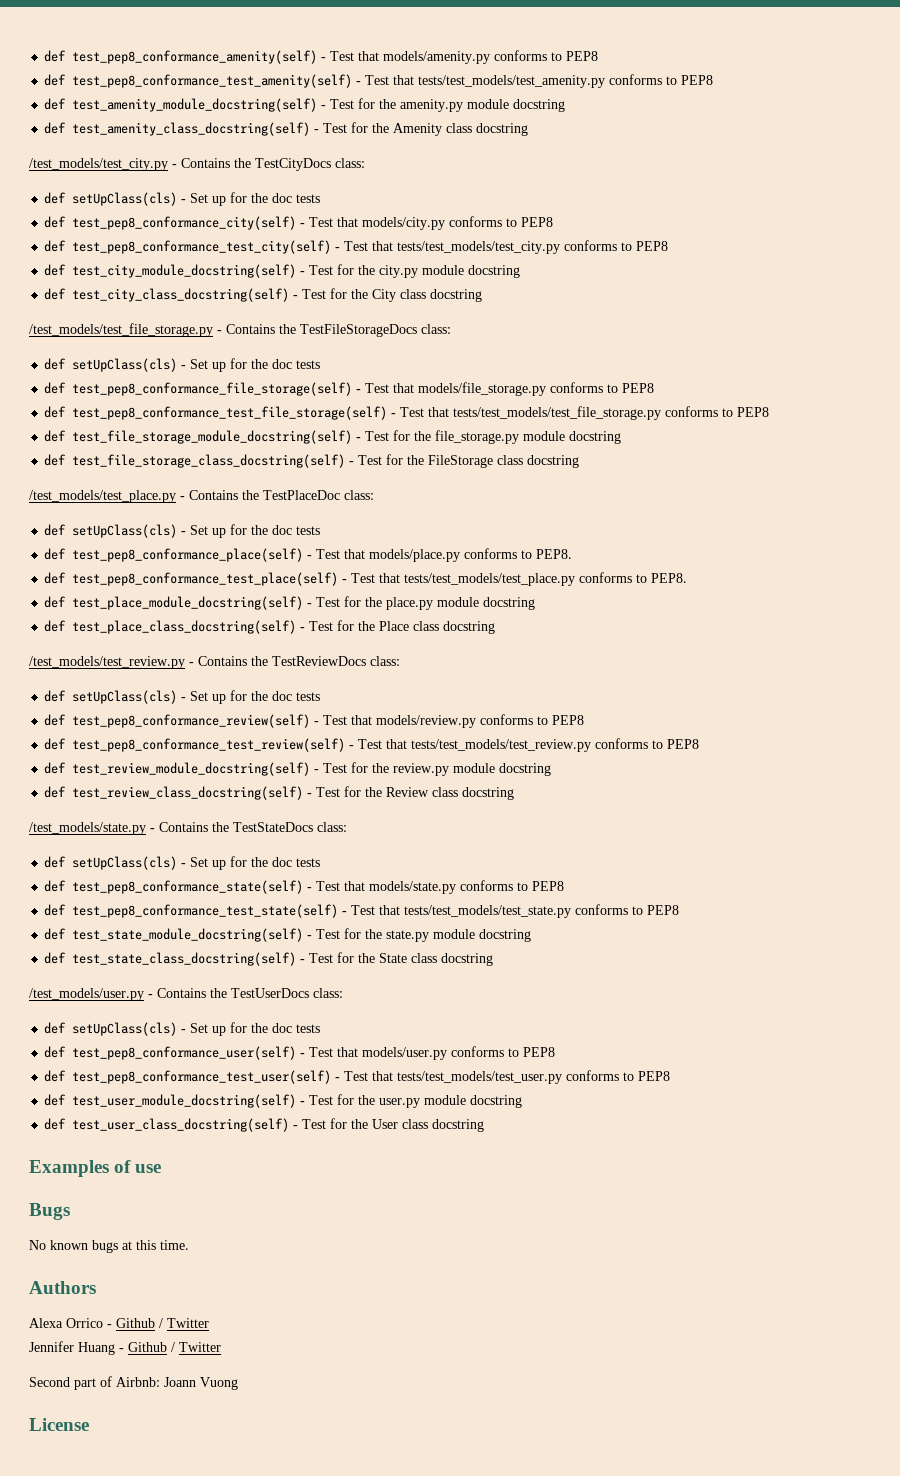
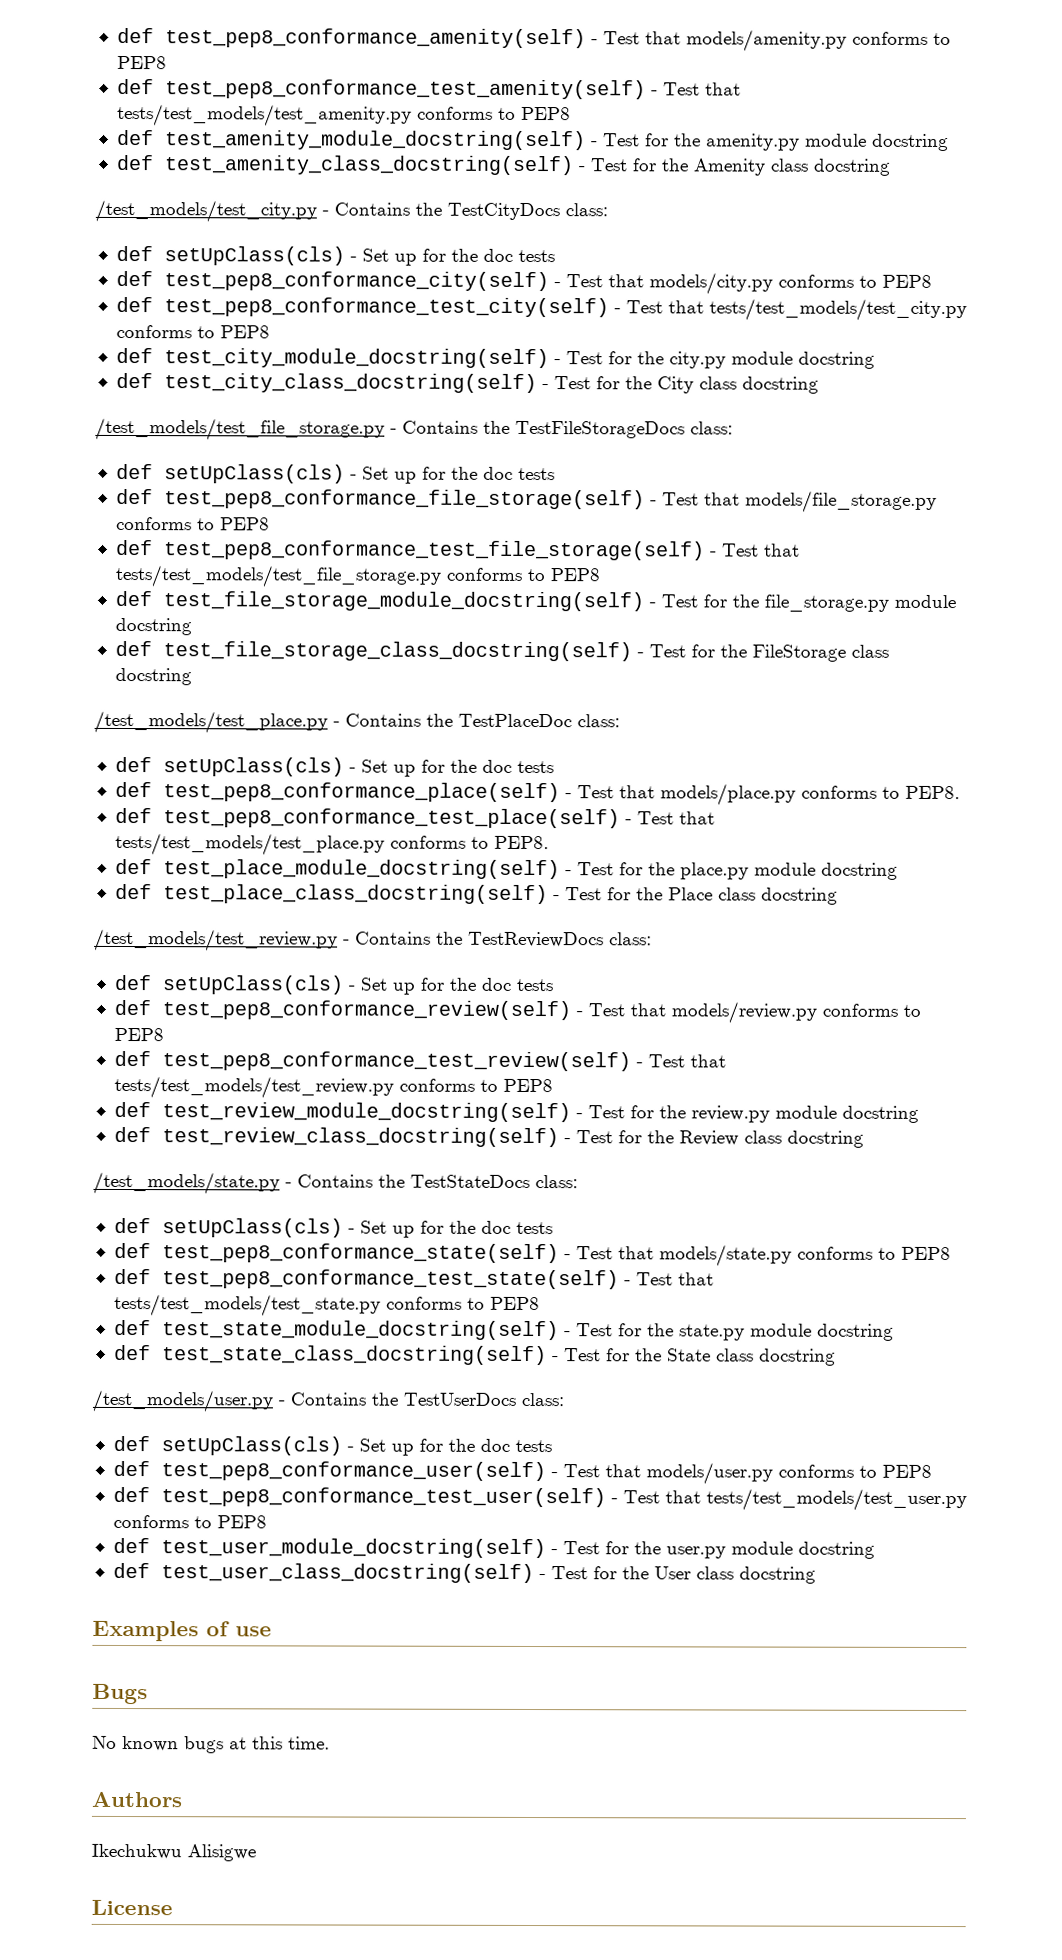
[29,1318,209,1328] [29,1341,221,1355] [29,1376,238,1390] Alexa Orrico - Github / Twitter // Jennifer Huang - Github / Twitter // Second part of Airbnb: Joann Vuong -> [91,1843,256,1862] Ikechukwu Alisigwe

